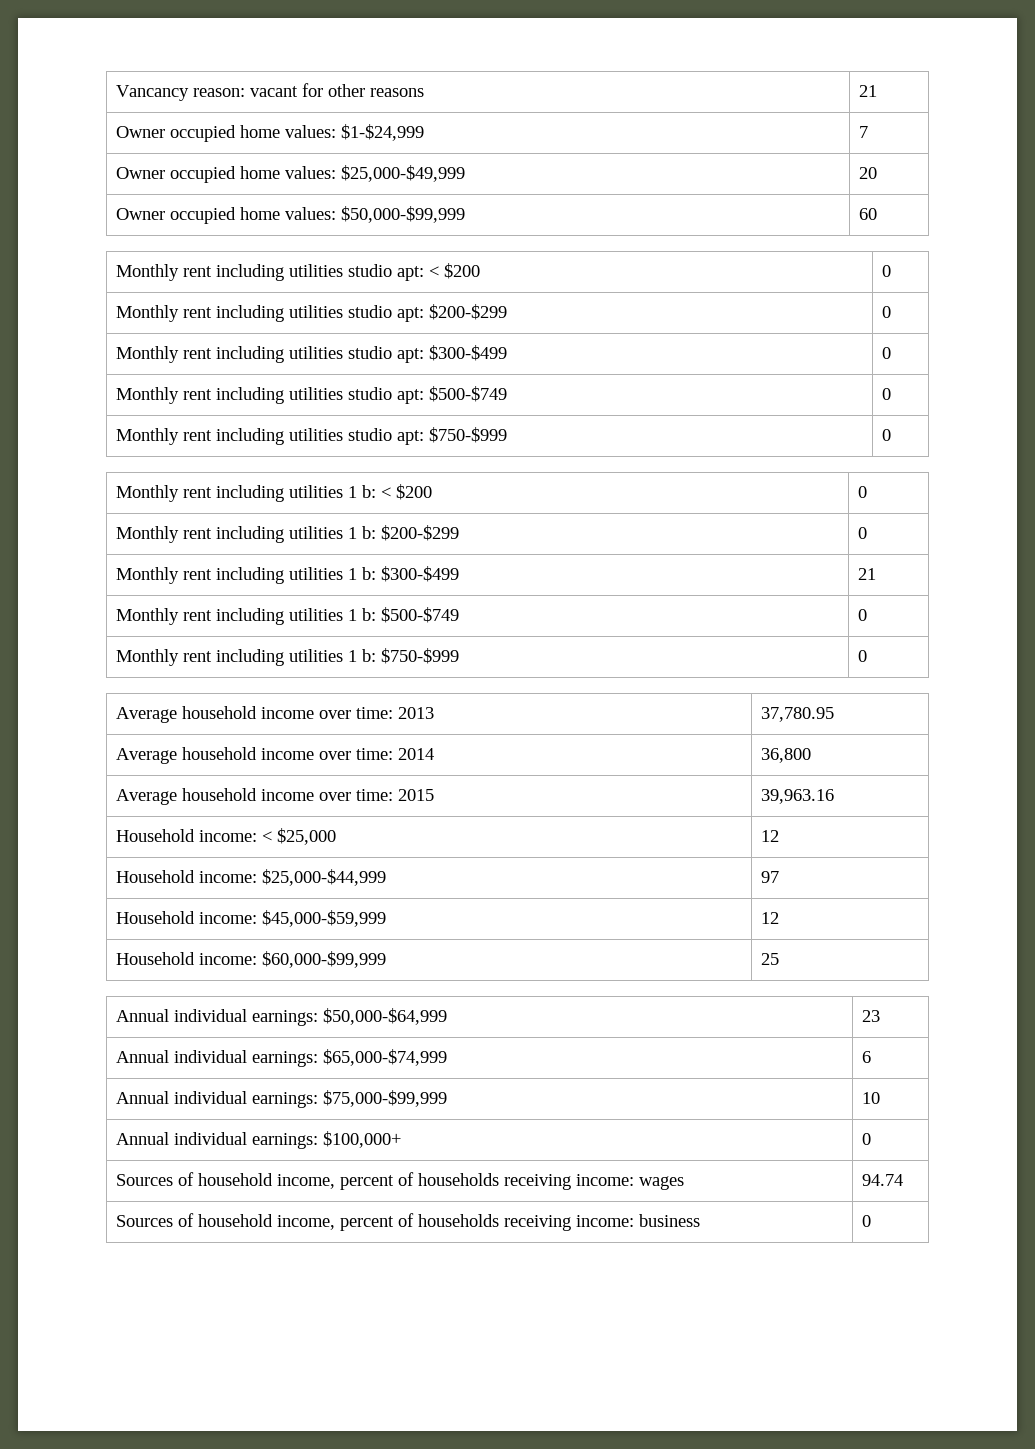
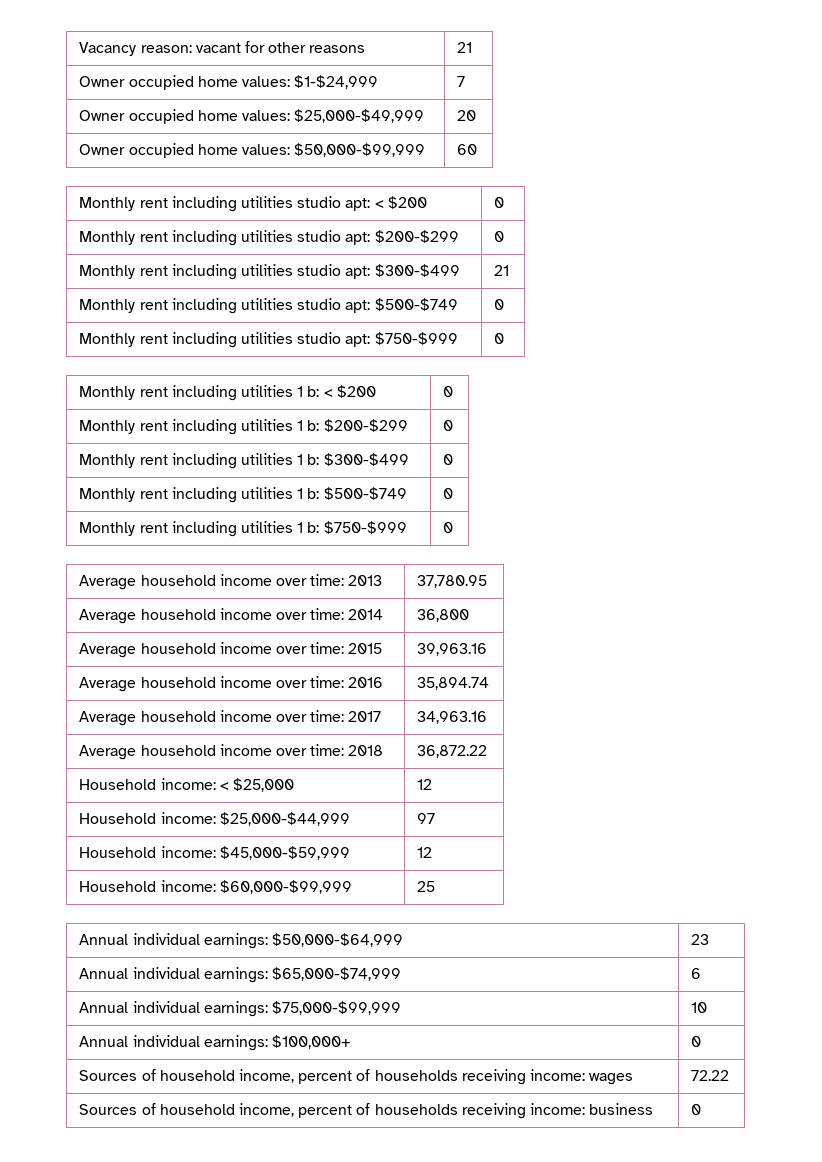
[116,85,190,101] Vancancy -> [79,42,137,56] Vacancy
[882,347,892,359] 0 -> [494,265,510,276] 21
[858,568,877,580] 21 -> [443,454,454,465] 0
(835, 796) none -> [79,676,384,692] [417,677,490,690] [79,710,382,726] [417,711,488,724] [79,744,384,760] [417,745,488,758] // Average household income over time: 2016 | 35,894.74 // Average household income over time: 2017 | 34,963.16 // Average household income over time: 2018 | 36,872.22
[862,1174,904,1186] 94.74 -> [691,1070,730,1081] 72.22

